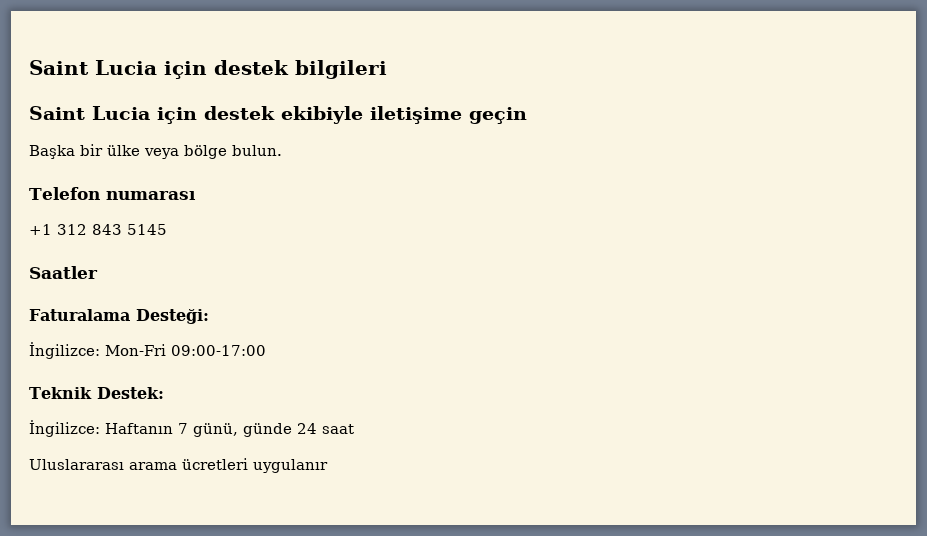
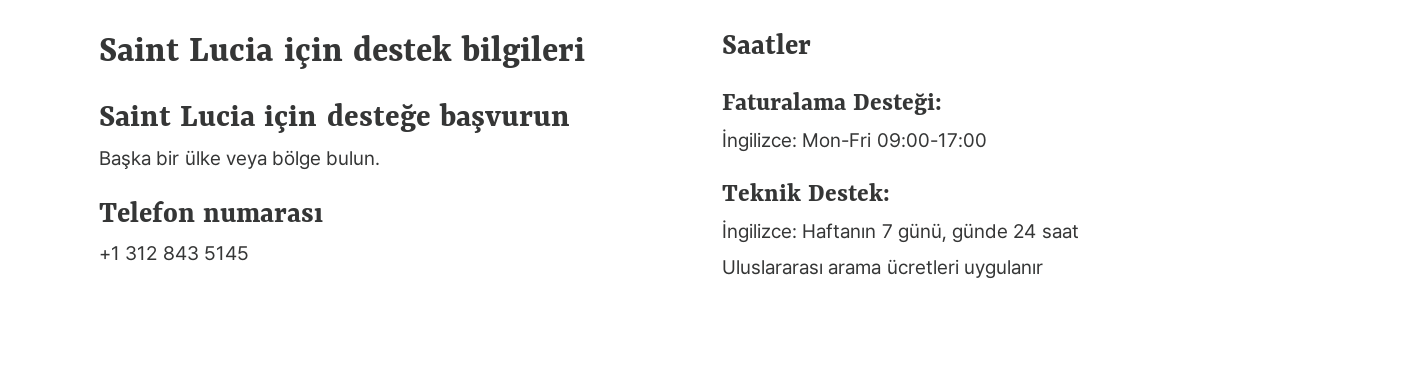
[204,106,527,124] destek ekibiyle iletişime geçin -> [326,103,570,133] desteğe başvurun

